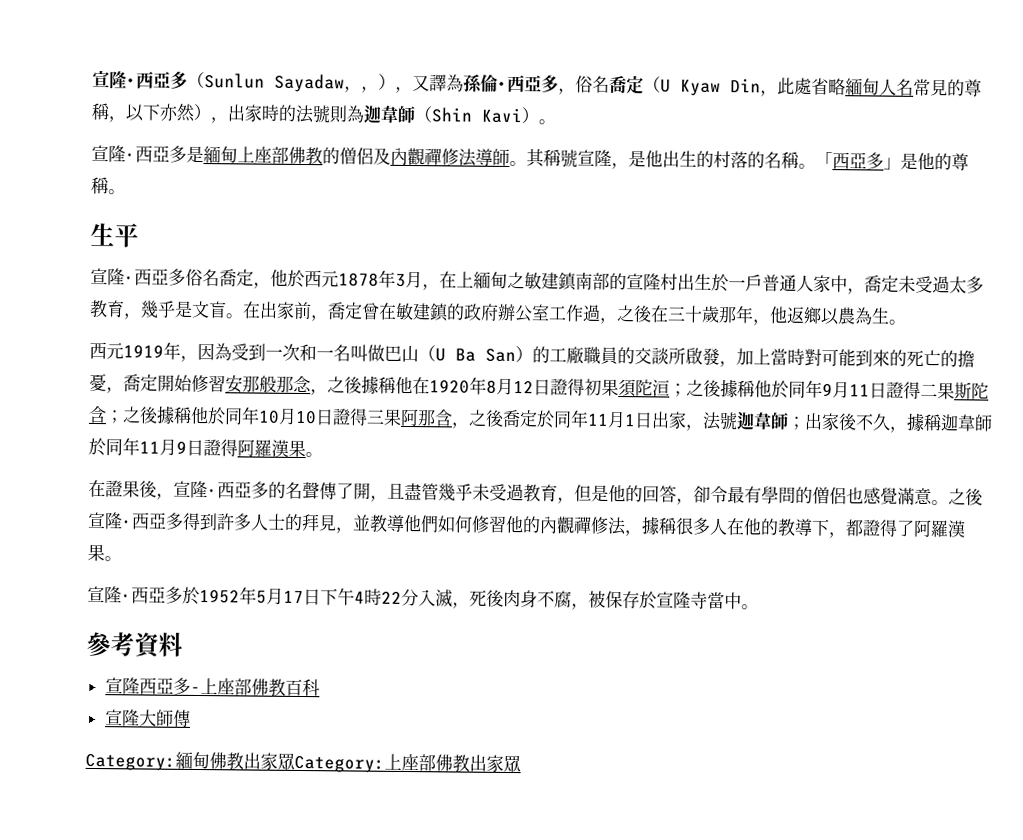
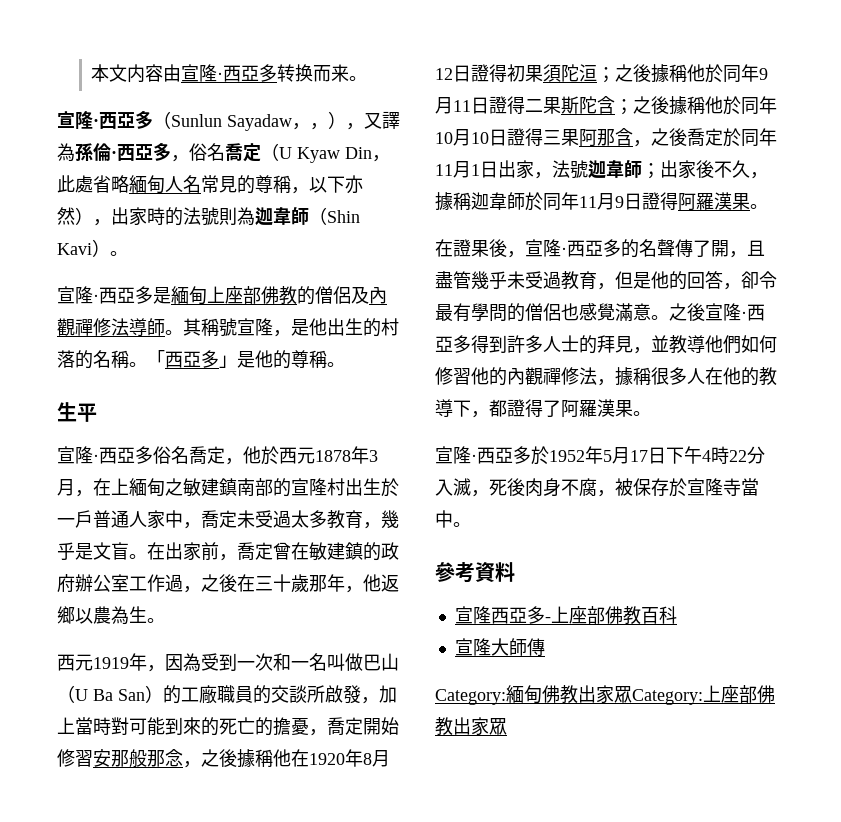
(92, 78) none -> [91,64,368,83] 本文内容由宣隆·西亞多转换而来。 //

